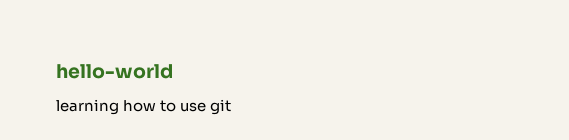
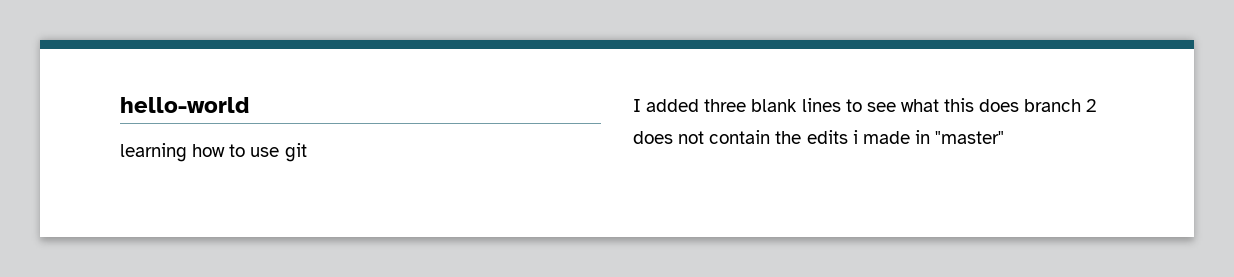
(232, 107) none -> [633,98,1097,112] [633,130,1005,144] // I added three blank lines to see what this does branch 2 does not contain the edits i made in "master"

